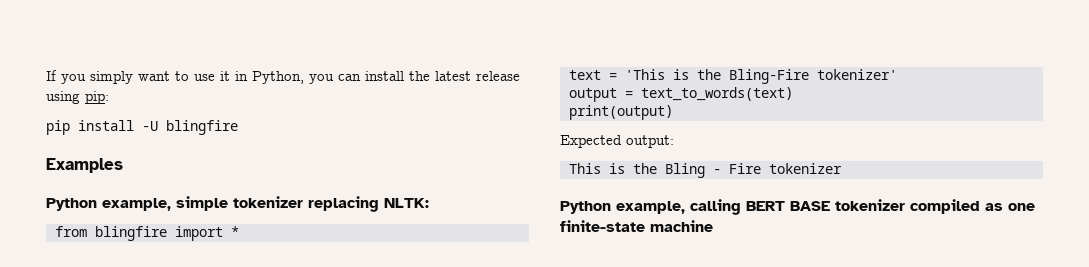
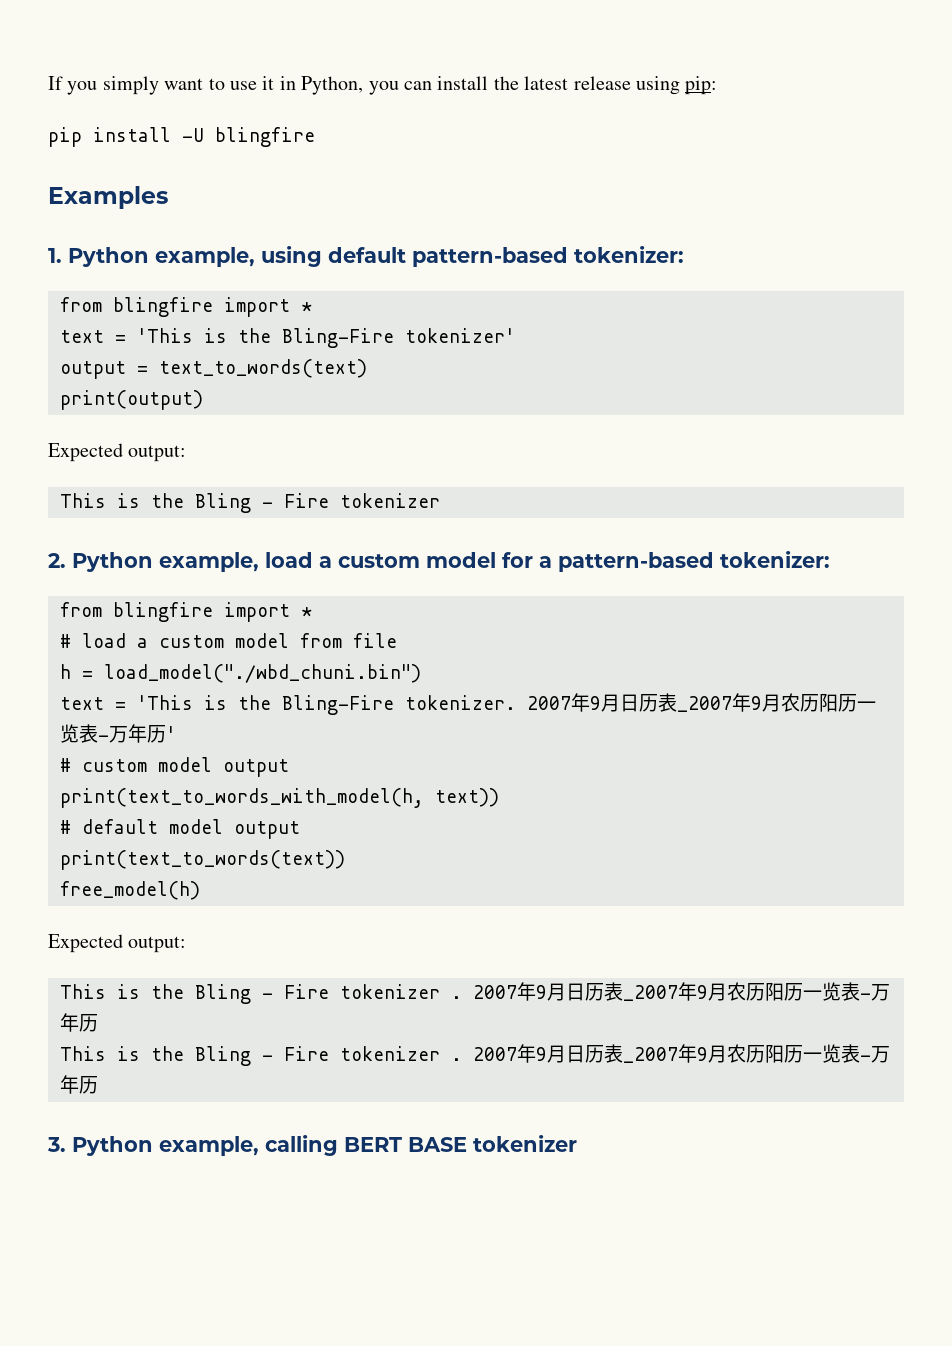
[46,196,429,212] Python example, simple tokenizer replacing NLTK: -> [48,246,684,267] 1. Python example, using default pattern-based tokenizer:
(842, 168) none -> [48,551,830,572] [60,602,312,622] [60,633,397,648] [60,664,421,683] [60,693,876,715] [60,724,176,743] [60,757,289,777] [60,788,499,808] [60,819,300,839] [60,850,345,870] [60,881,200,900] [48,934,187,953] [60,982,890,1004] [60,1013,98,1032] [60,1044,890,1066] [60,1075,98,1094] [47,1137,66,1152] 2. Python example, load a custom model for a pattern-based tokenizer: // from blingfire import * // # load a custom model from file // h = load_model("./wbd_chuni.bin") // text = 'This is the Bling-Fire tokenizer. 2007年9月日历表_2007年9月农历阳历一览表-万年历' // # custom model output // print(text_to_words_with_model(h, text)) // # default model output // print(text_to_words(text)) // free_model(h) // Expected output: // This is the Bling - Fire tokenizer . 2007年9月日历表_2007年9月农历阳历一览表-万年历 // This is the Bling - Fire tokenizer . 2007年9月日历表_2007年9月农历阳历一览表-万年历 // 3.
[910,199,1035,214] [560,220,713,232] compiled as one finite-state machine -> (577, 1143) none

